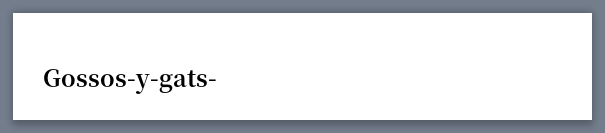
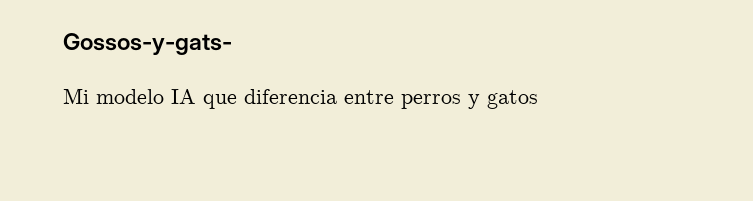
(217, 81) none -> [63,88,538,109] // Mi modelo IA que diferencia entre perros y gatos

